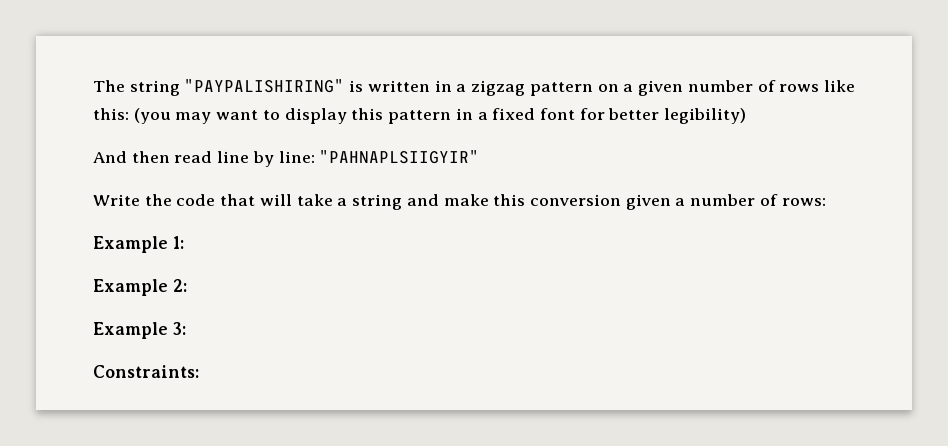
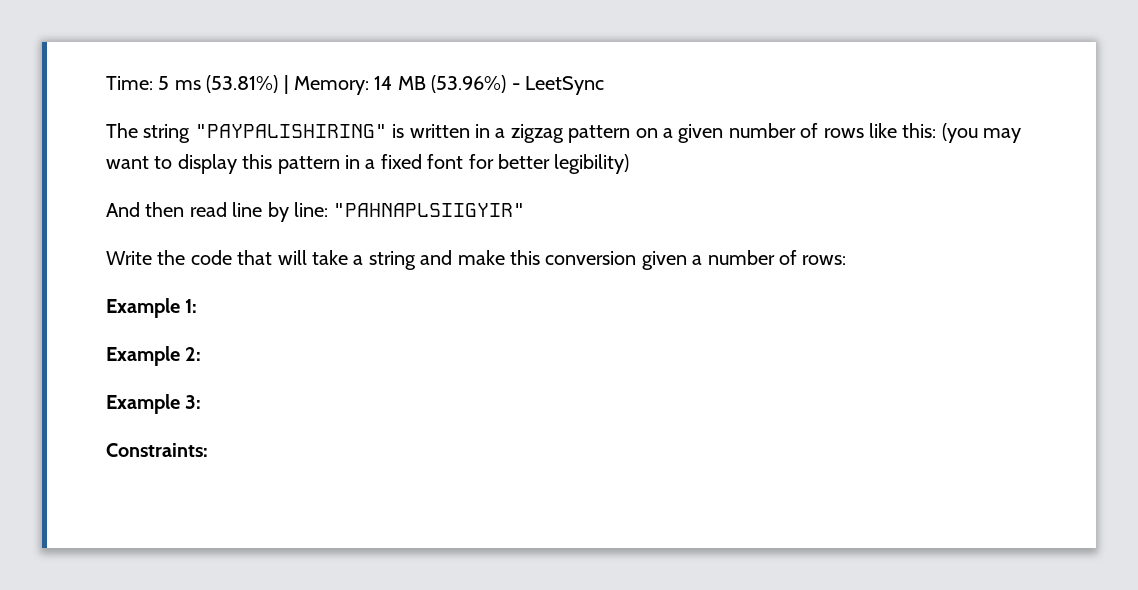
(93, 86) none -> [106,75,604,95] Time: 5 ms (53.81%) | Memory: 14 MB (53.96%) - LeetSync //

